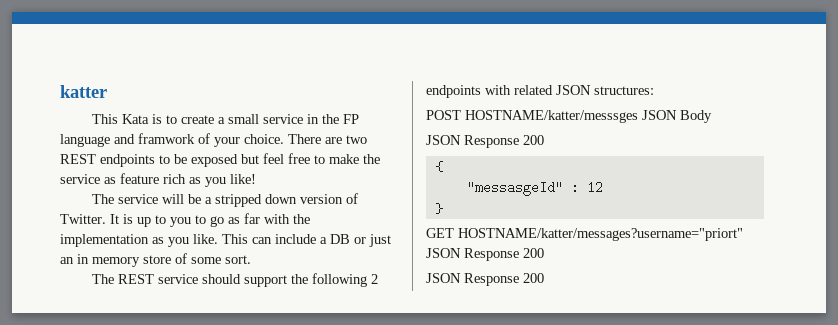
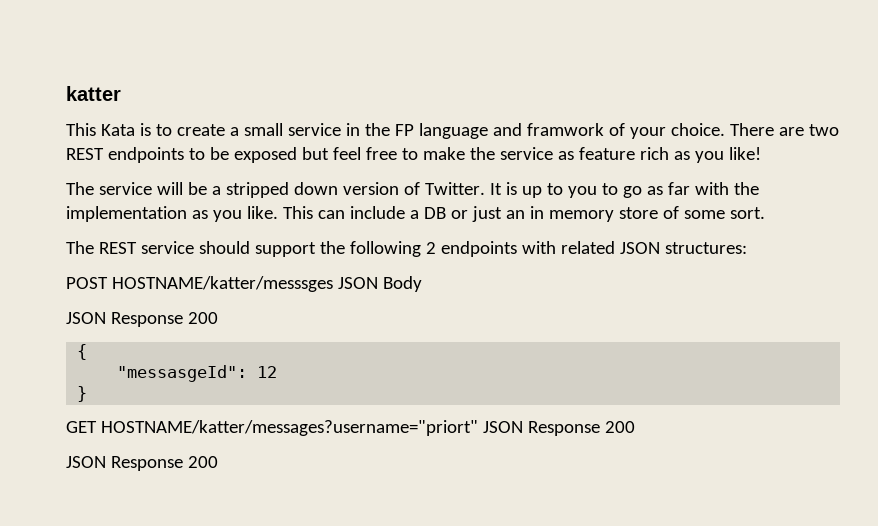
[466,181,579,196] "messasgeId" : -> [117,365,248,382] "messasgeId":

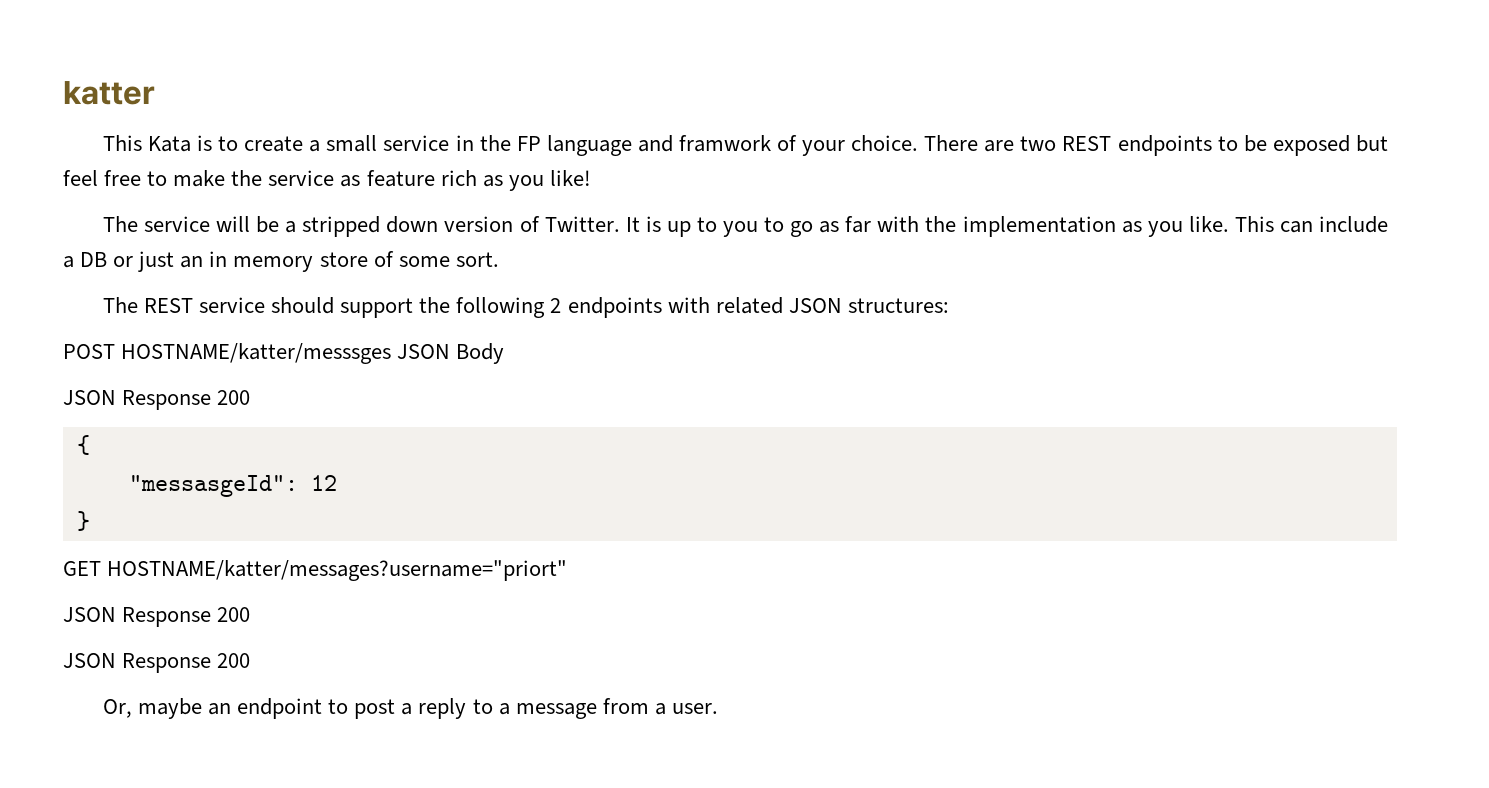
(478, 428) none -> (568, 570) //
(218, 462) none -> [102,698,718,719] // Or, maybe an endpoint to post a reply to a message from a user.

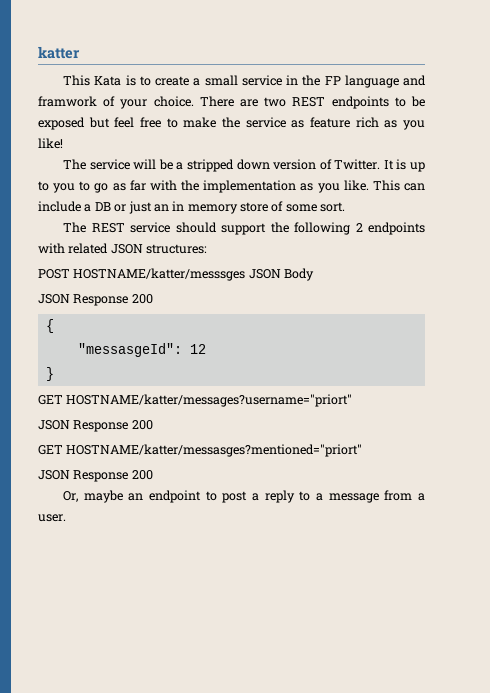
(251, 614) none -> [38,444,363,457] // GET HOSTNAME/katter/messasges?mentioned="priort"

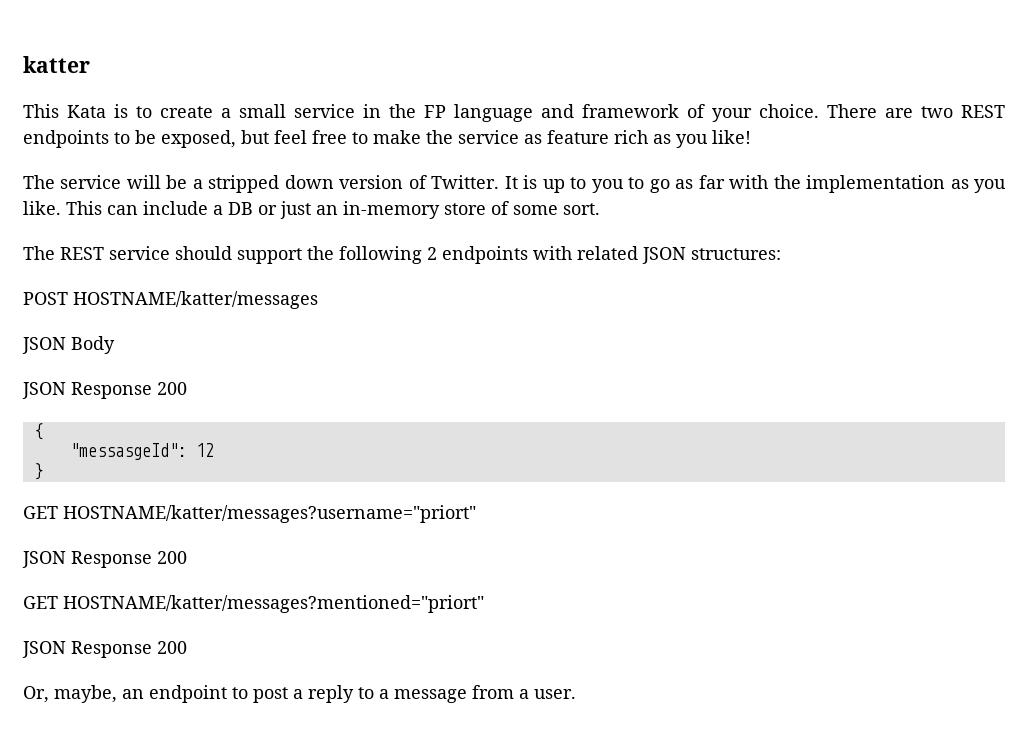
[38,96,97,107] framwork -> [582,104,679,118] framework
[38,117,85,130] exposed -> [161,130,236,148] exposed,
[172,201,238,214] in memory -> [343,201,440,219] in-memory
[73,268,246,281] HOSTNAME/katter/messsges -> [73,291,318,309] HOSTNAME/katter/messages //
[66,444,363,457] HOSTNAME/katter/messasges?mentioned="priort" -> [63,595,484,613] HOSTNAME/katter/messages?mentioned="priort"
[83,490,123,503] maybe -> [54,685,117,703] maybe,

